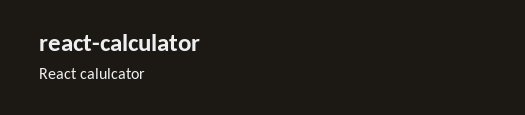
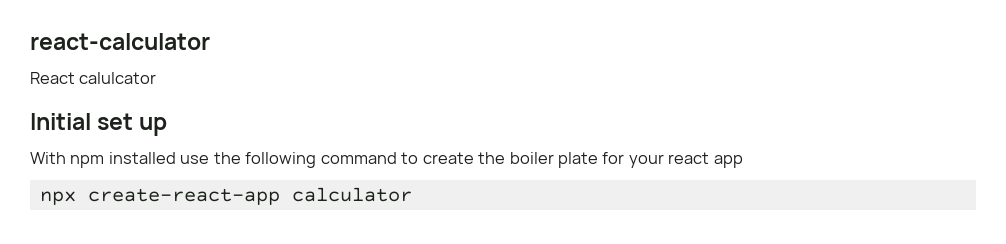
(146, 73) none -> [30,113,168,136] [30,152,743,168] [39,187,412,205] // Initial set up // With npm installed use the following command to create the boiler plate for your react app // npx create-react-app calculator

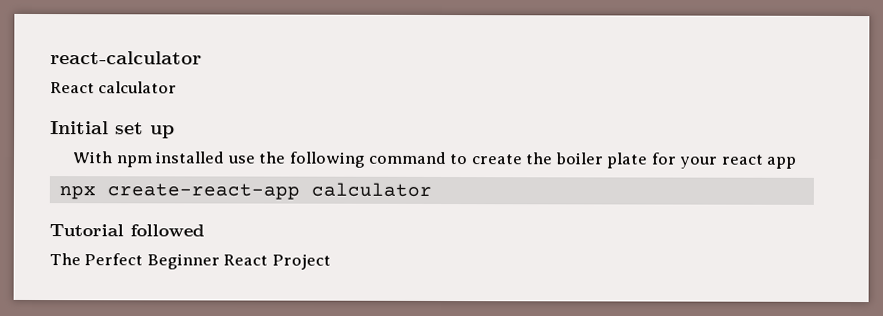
[79,72,157,84] calulcator -> [98,81,178,94] calculator
(412, 194) none -> [49,224,204,237] [49,253,331,270] // Tutorial followed // The Perfect Beginner React Project

